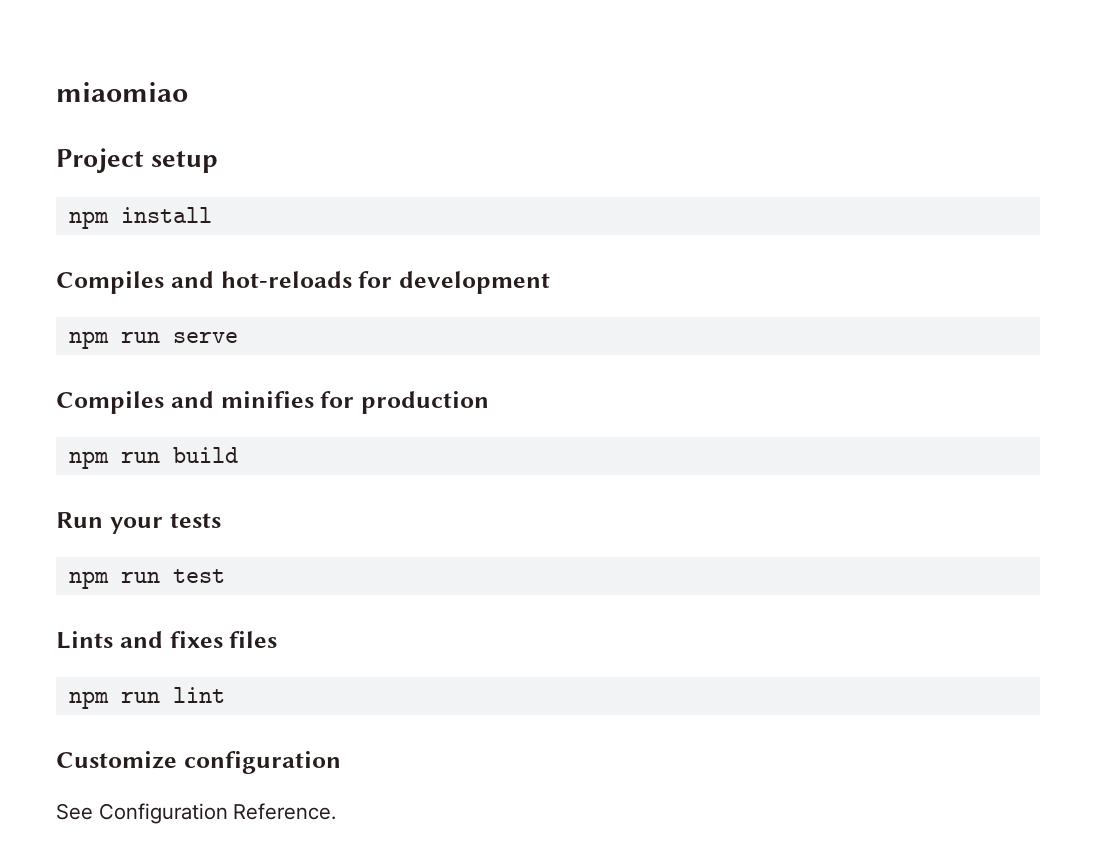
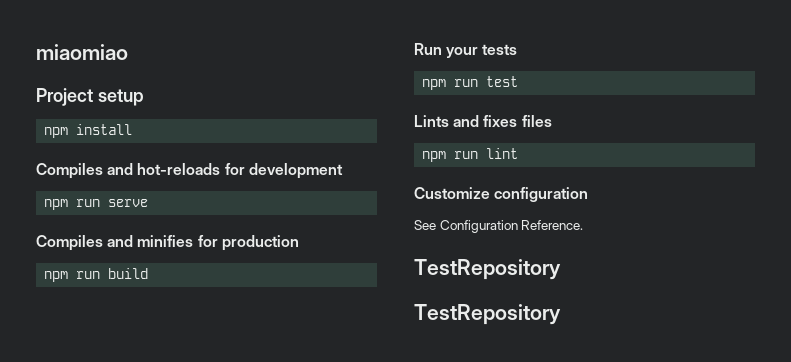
(337, 811) none -> [414,259,561,280] [414,304,561,325] // TestRepository // TestRepository

